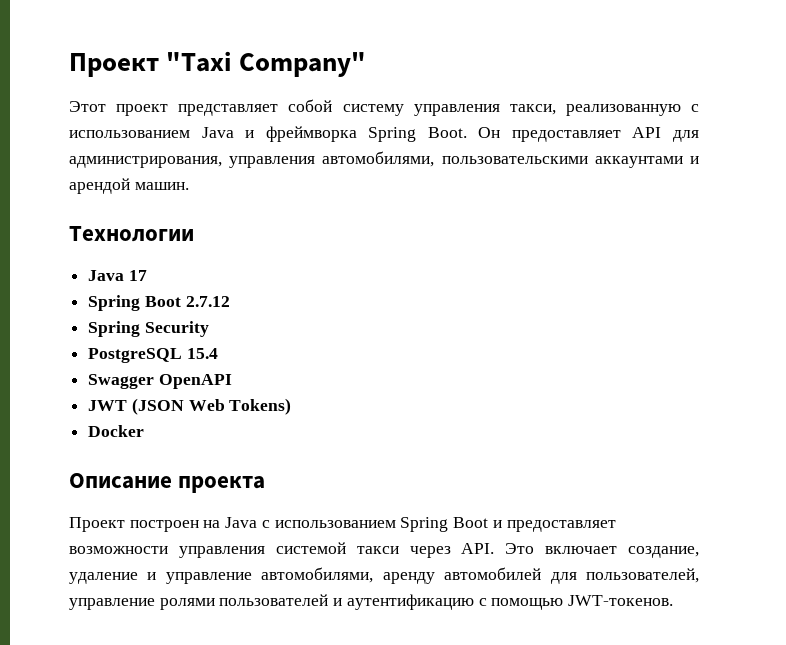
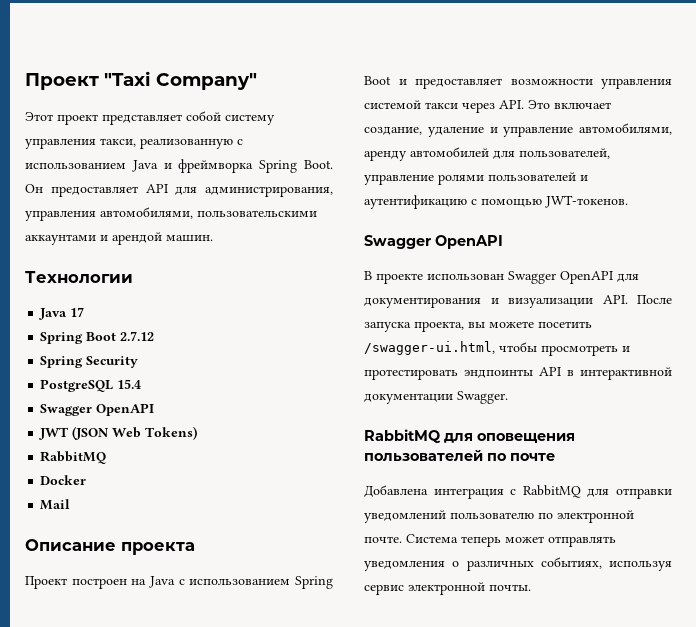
(292, 406) none -> [40,451,107,464] // RabbitMQ
(145, 431) none -> [40,499,71,510] // Mail
(674, 600) none -> [364,235,503,249] [364,271,639,284] [364,295,672,308] [364,321,592,332] [364,341,630,356] [364,367,672,380] [364,391,508,404] [364,429,575,443] [364,450,555,461] [364,485,672,499] [364,510,634,523] [364,534,616,547] [364,557,672,571] [364,582,531,595] // Swagger OpenAPI // В проекте использован Swagger OpenAPI для документирования и визуализации API. После запуска проекта, вы можете посетить /swagger-ui.html, чтобы просмотреть и протестировать эндпоинты API в интерактивной документации Swagger. // RabbitMQ для оповещения пользователей по почте // Добавлена интеграция с RabbitMQ для отправки уведомлений пользователю по электронной почте. Система теперь может отправлять уведомления о различных событиях, используя сервис электронной почты.

